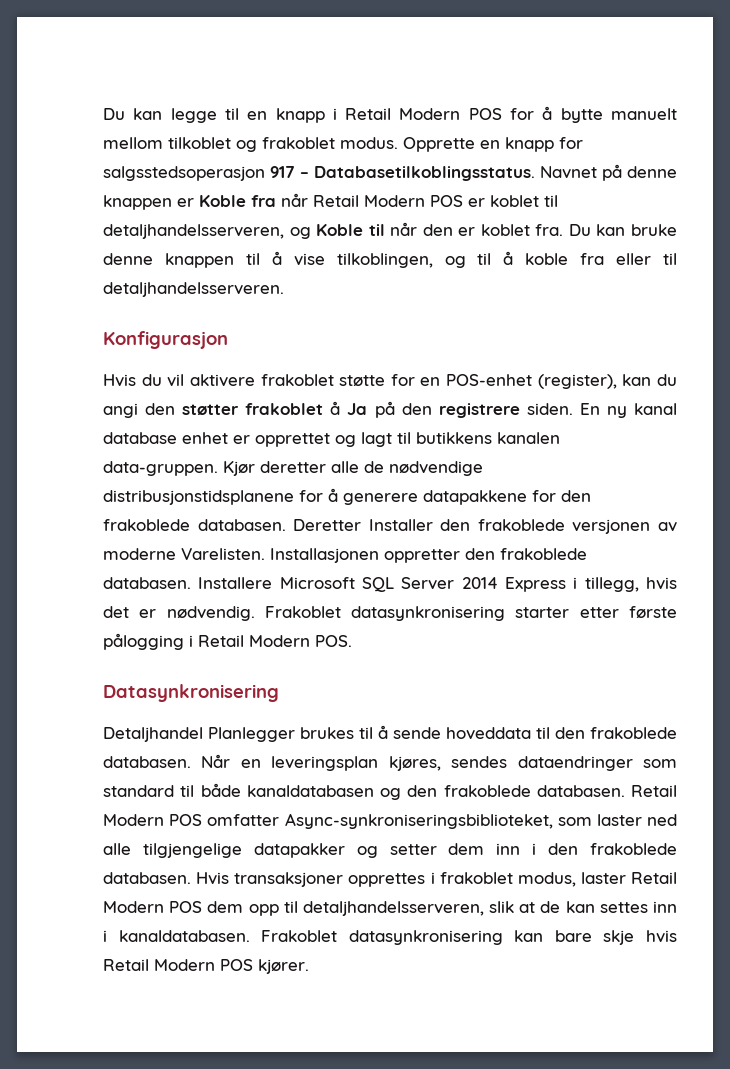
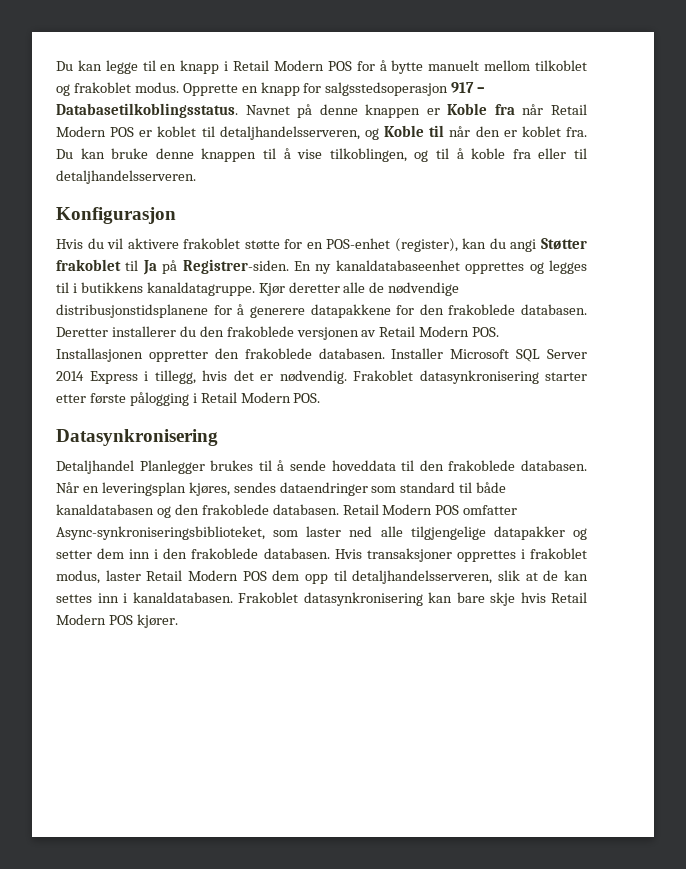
[145,401,677,418] [103,432,560,447] [103,461,218,476] den støtter frakoblet å Ja på den registrere siden. En ny kanal database enhet er opprettet og lagt til butikkens kanalen data-gruppen. -> [541,238,588,250] [56,259,587,275] [56,282,255,296] Støtter frakoblet til Ja på Registrer-siden. En ny kanaldatabaseenhet opprettes og legges til i butikkens kanaldatagruppe.
[368,519,433,531] Installer -> [111,326,196,337] installerer du
[103,548,265,560] moderne Varelisten. -> [379,326,500,337] Retail Modern POS.
[198,577,273,589] Installere -> [391,348,444,359] Installer

